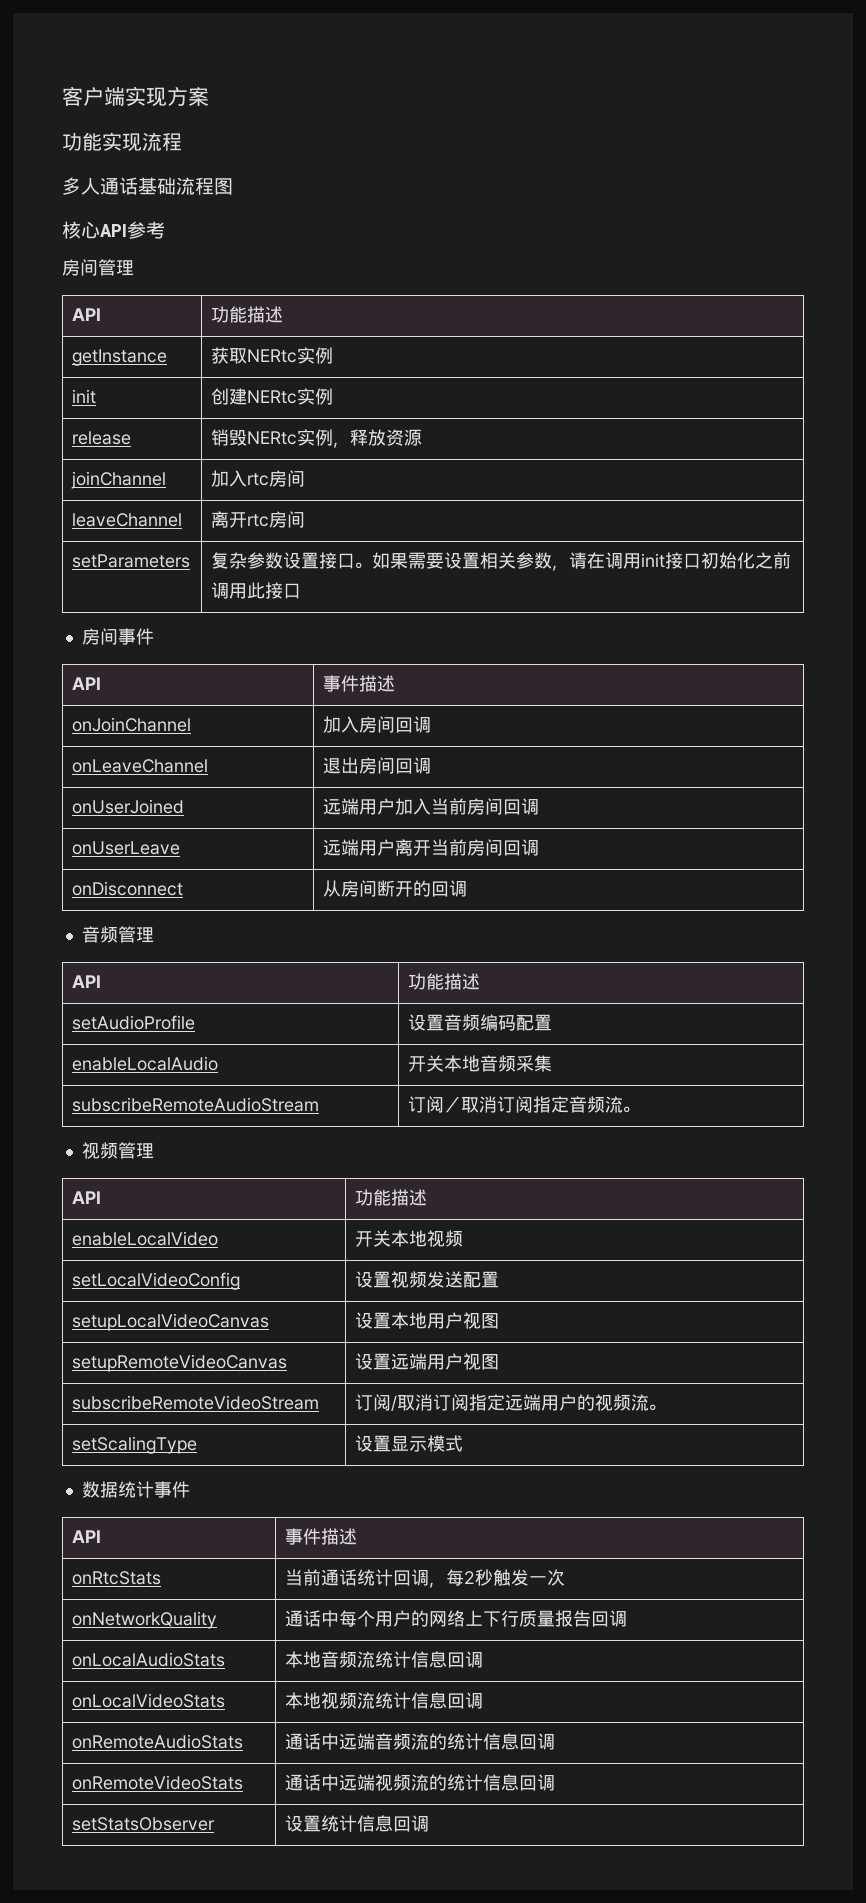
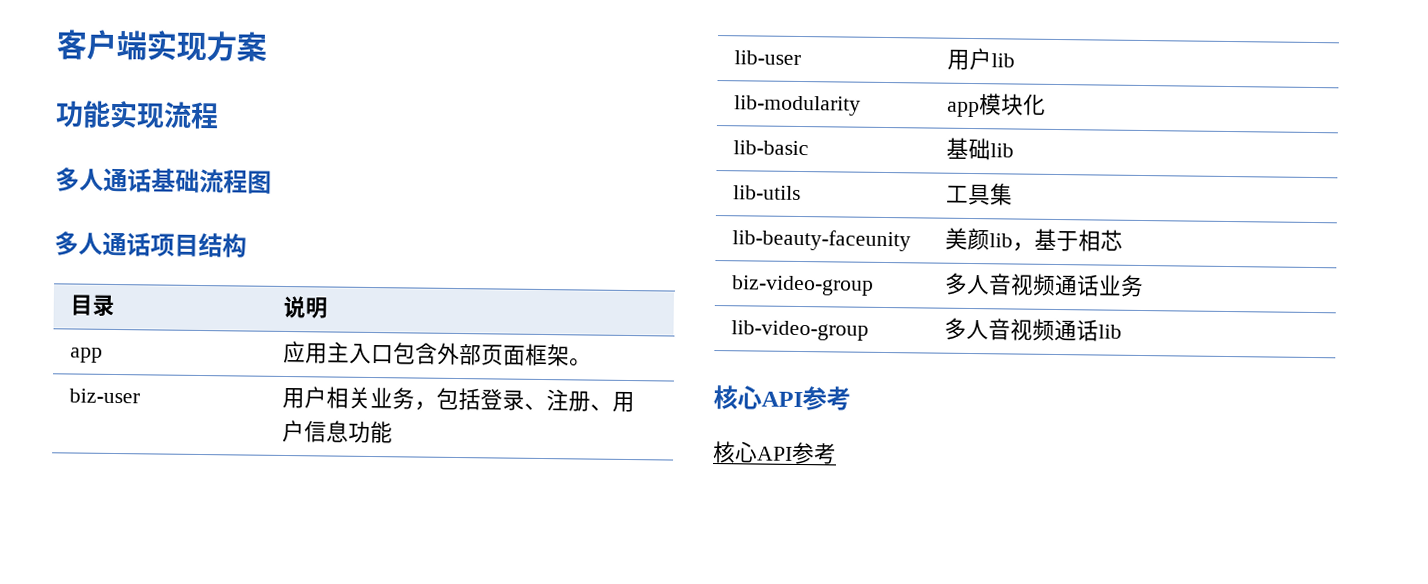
(233, 186) none -> [54,231,247,258] [70,294,116,318] [283,295,329,319] [70,347,104,363] [283,340,593,367] [69,388,141,404] [282,386,636,413] [282,419,394,444] [734,50,802,66] [947,47,1016,71] [734,95,862,116] [947,93,1047,118] [733,140,810,156] [946,137,1015,161] [733,185,802,201] [946,183,1014,206] [732,229,912,252] [945,227,1124,252] [731,275,875,296] [944,272,1145,298] [731,320,870,341] [944,317,1123,342] // 多人通话项目结构 // 目录 | 说明 // app | 应用主入口包含外部页面框架。 // biz-user | 用户相关业务，包括登录、注册、用户信息功能 // lib-user | 用户lib // lib-modularity | app模块化 // lib-basic | 基础lib // lib-utils | 工具集 // lib-beauty-faceunity | 美颜lib，基于相芯 // biz-video-group | 多人音视频通话业务 // lib-video-group | 多人音视频通话lib
[62,259,134,276] [72,308,102,321] [211,306,284,323] [72,349,168,366] [211,347,334,364] [72,389,97,404] [211,388,334,405] [72,431,132,445] [211,429,423,448] [71,471,167,489] [211,470,306,487] [72,513,183,527] [211,511,306,528] [72,554,191,568] [211,552,792,571] [211,582,302,599] [81,628,154,645] [72,677,102,690] [323,675,396,692] [72,717,192,732] [323,716,432,733] [72,759,209,773] [323,757,432,774] [72,799,185,814] [323,798,540,815] [72,841,181,855] [323,839,540,856] [72,881,184,896] [323,880,468,897] [81,926,154,943] [72,975,102,988] [408,973,481,990] [72,1015,196,1030] [408,1014,553,1031] [72,1056,219,1071] [408,1055,553,1072] [72,1097,320,1112] [408,1096,641,1113] [81,1142,154,1159] [72,1191,102,1204] [355,1189,428,1206] [72,1231,219,1246] [355,1230,464,1247] [72,1272,241,1290] [355,1271,500,1288] [72,1313,270,1331] [355,1312,500,1329] [72,1354,288,1372] [355,1353,500,1370] [72,1395,320,1410] [355,1394,667,1411] [72,1436,198,1454] [355,1435,464,1452] [81,1481,190,1498] [72,1530,102,1543] [285,1528,358,1545] [72,1571,162,1585] [285,1569,566,1588] [72,1611,218,1629] [285,1610,628,1627] [72,1652,226,1667] [285,1651,484,1668] [72,1693,226,1708] [285,1692,484,1709] [72,1734,244,1749] [285,1733,556,1750] [72,1775,244,1790] [285,1774,556,1791] [72,1817,216,1831] [285,1815,430,1832] 房间管理 // API | 功能描述 // getInstance | 获取NERtc实例 // init | 创建NERtc实例 // release | 销毁NERtc实例，释放资源 // joinChannel | 加入rtc房间 // leaveChannel | 离开rtc房间 // setParameters | 复杂参数设置接口。如果需要设置相关参数，请在调用init接口初始化之前调用此接口 // 房间事件 // API | 事件描述 // onJoinChannel | 加入房间回调 // onLeaveChannel | 退出房间回调 // onUserJoined | 远端用户加入当前房间回调 // onUserLeave | 远端用户离开当前房间回调 // onDisconnect | 从房间断开的回调 // 音频管理 // API | 功能描述 // setAudioProfile | 设置音频编码配置 // enableLocalAudio | 开关本地音频采集 // subscribeRemoteAudioStream | 订阅／取消订阅指定音频流。 // 视频管理 // API | 功能描述 // enableLocalVideo | 开关本地视频 // setLocalVideoConfig | 设置视频发送配置 // setupLocalVideoCanvas | 设置本地用户视图 // setupRemoteVideoCanvas | 设置远端用户视图 // subscribeRemoteVideoStream | 订阅/取消订阅指定远端用户的视频流。 // setScalingType | 设置显示模式 // 数据统计事件 // API | 事件描述 // onRtcStats | 当前通话统计回调，每2秒触发一次 // onNetworkQuality | 通话中每个用户的网络上下行质量报告回调 // onLocalAudioStats | 本地音频流统计信息回调 // onLocalVideoStats | 本地视频流统计信息回调 // onRemoteAudioStats | 通话中远端音频流的统计信息回调 // onRemoteVideoStats | 通话中远端视频流的统计信息回调 // setStatsObserver | 设置统计信息回调 -> [713,441,837,465] 核心API参考

